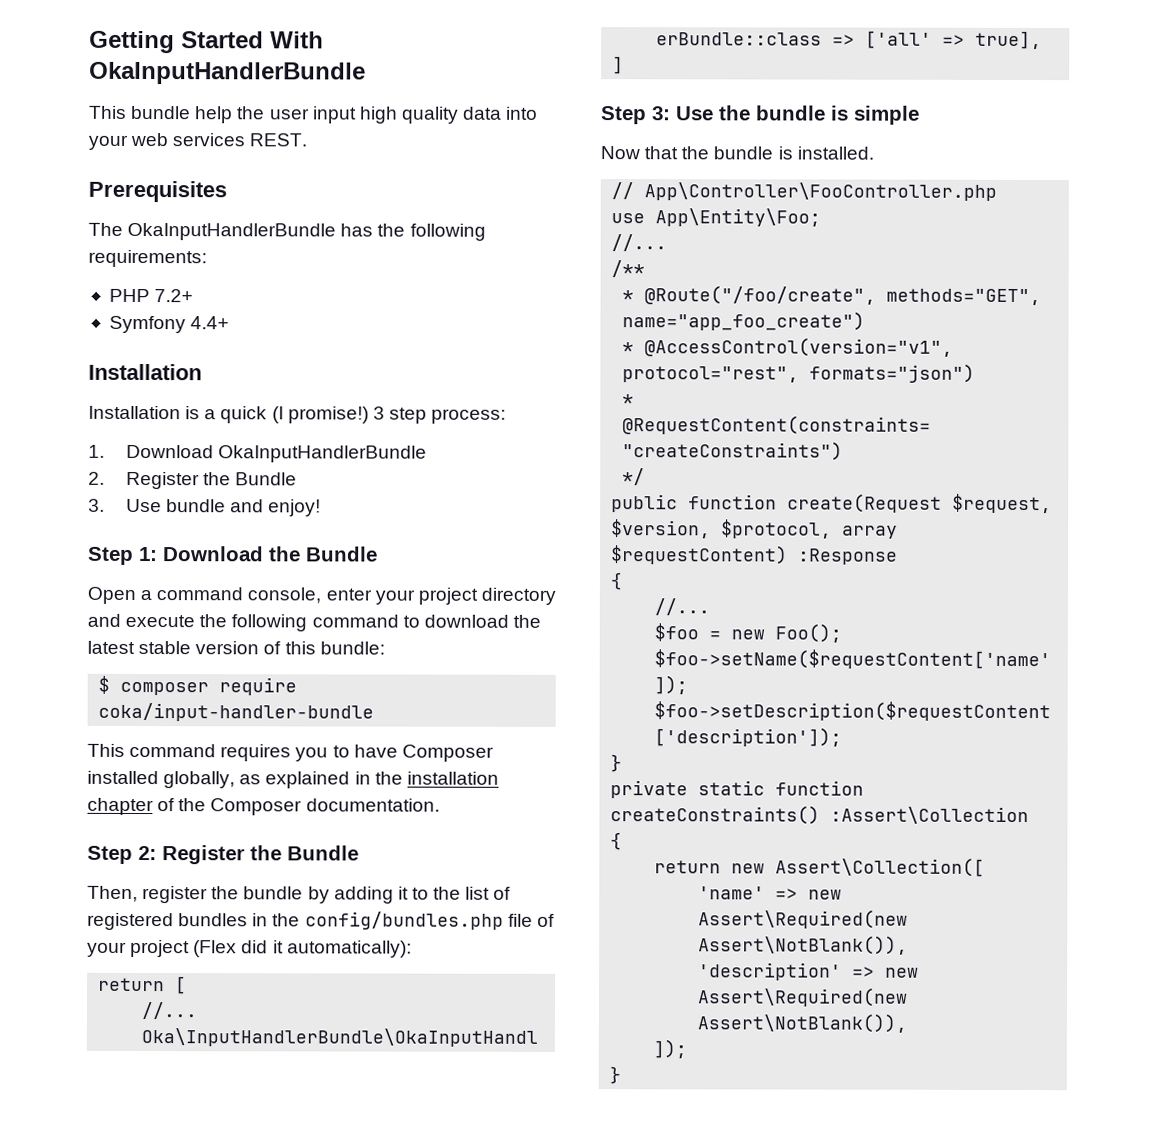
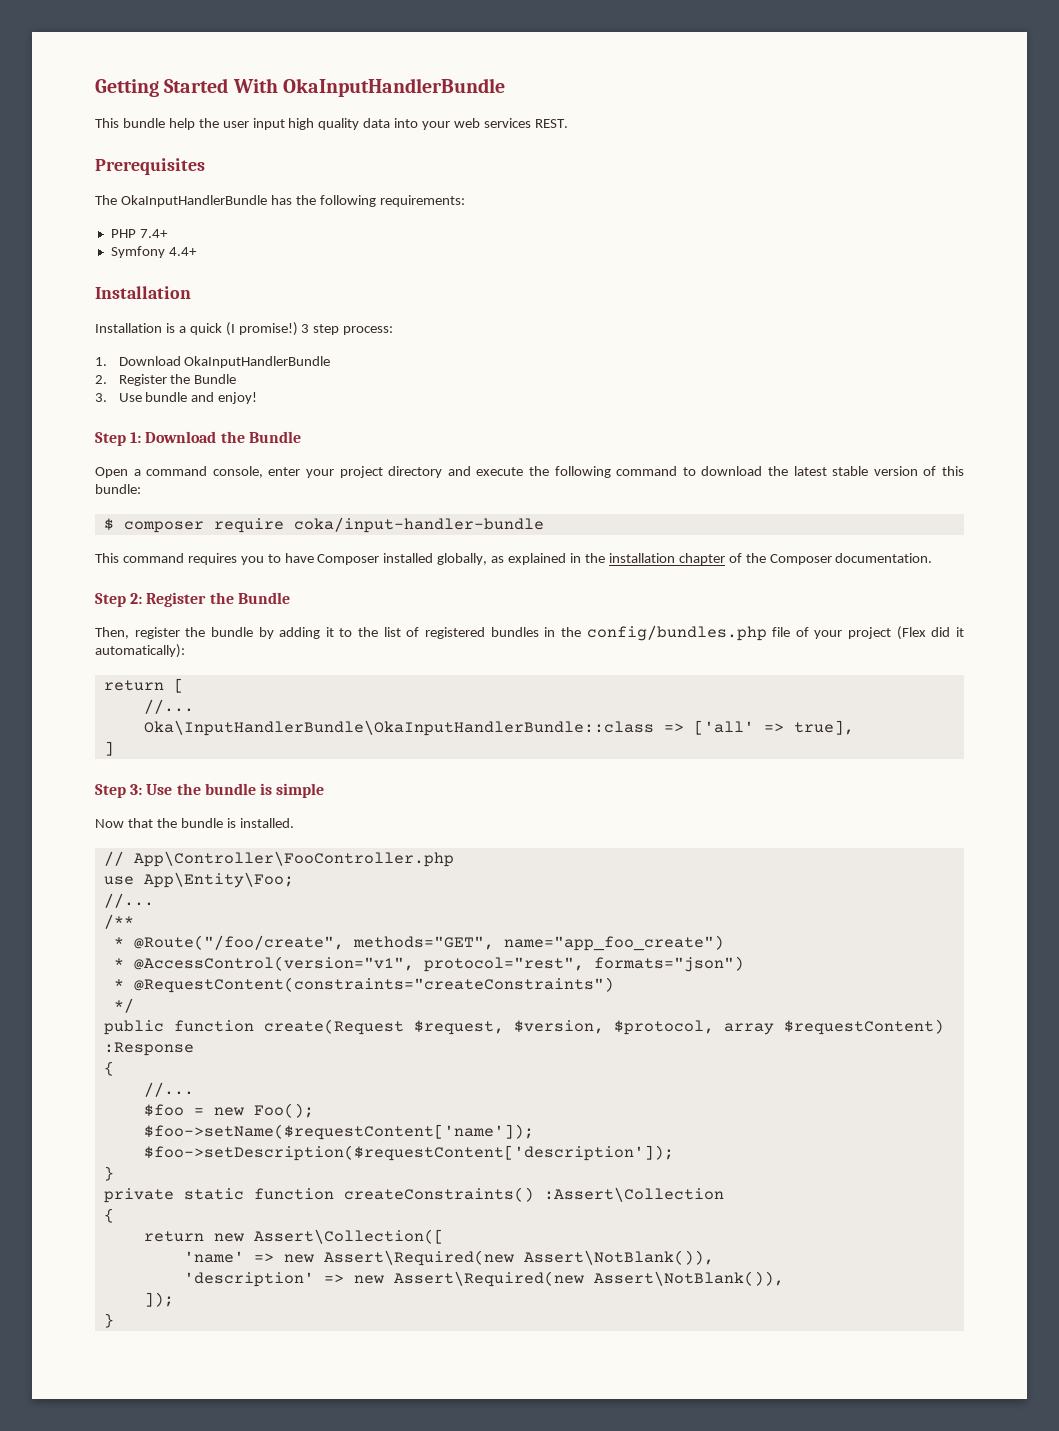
[154,289,194,303] 7.2+ -> [139,229,168,238] 7.4+

